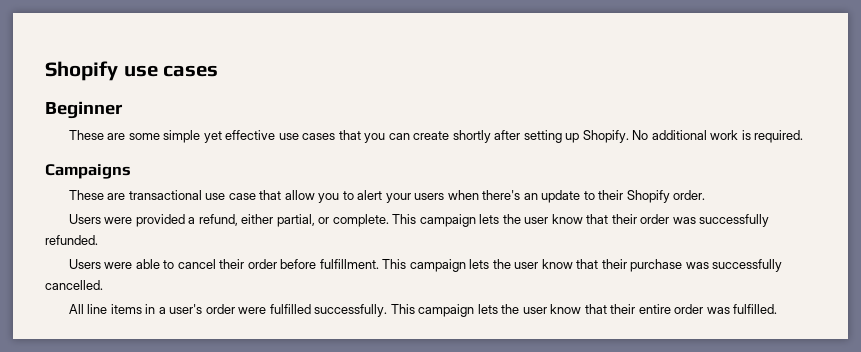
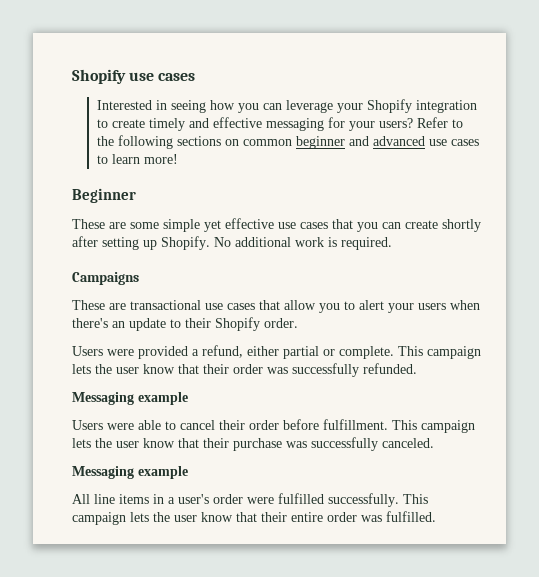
(219, 71) none -> [96,99,477,113] [96,117,463,131] [96,135,479,149] [96,154,178,164] // Interested in seeing how you can leverage your Shopify integration to create timely and effective messaging for your users? Refer to the following sections on common beginner and advanced use cases to learn more!
[228,193,256,200] case -> [227,303,255,310] cases
[276,214,315,227] partial, -> [283,346,319,359] partial
(98, 240) none -> [72,392,188,405] // Messaging example
[45,280,103,290] cancelled. -> [382,438,434,448] [72,466,188,479] canceled. // Messaging example

